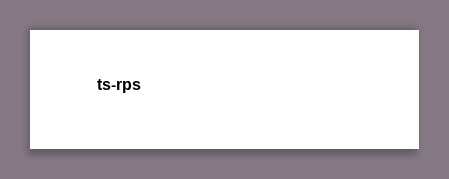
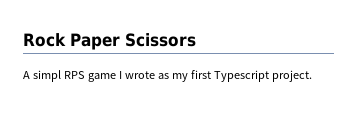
[97,79,141,93] ts-rps -> [23,33,196,50] [23,70,312,82] Rock Paper Scissors // A simpl RPS game I wrote as my first Typescript project.

